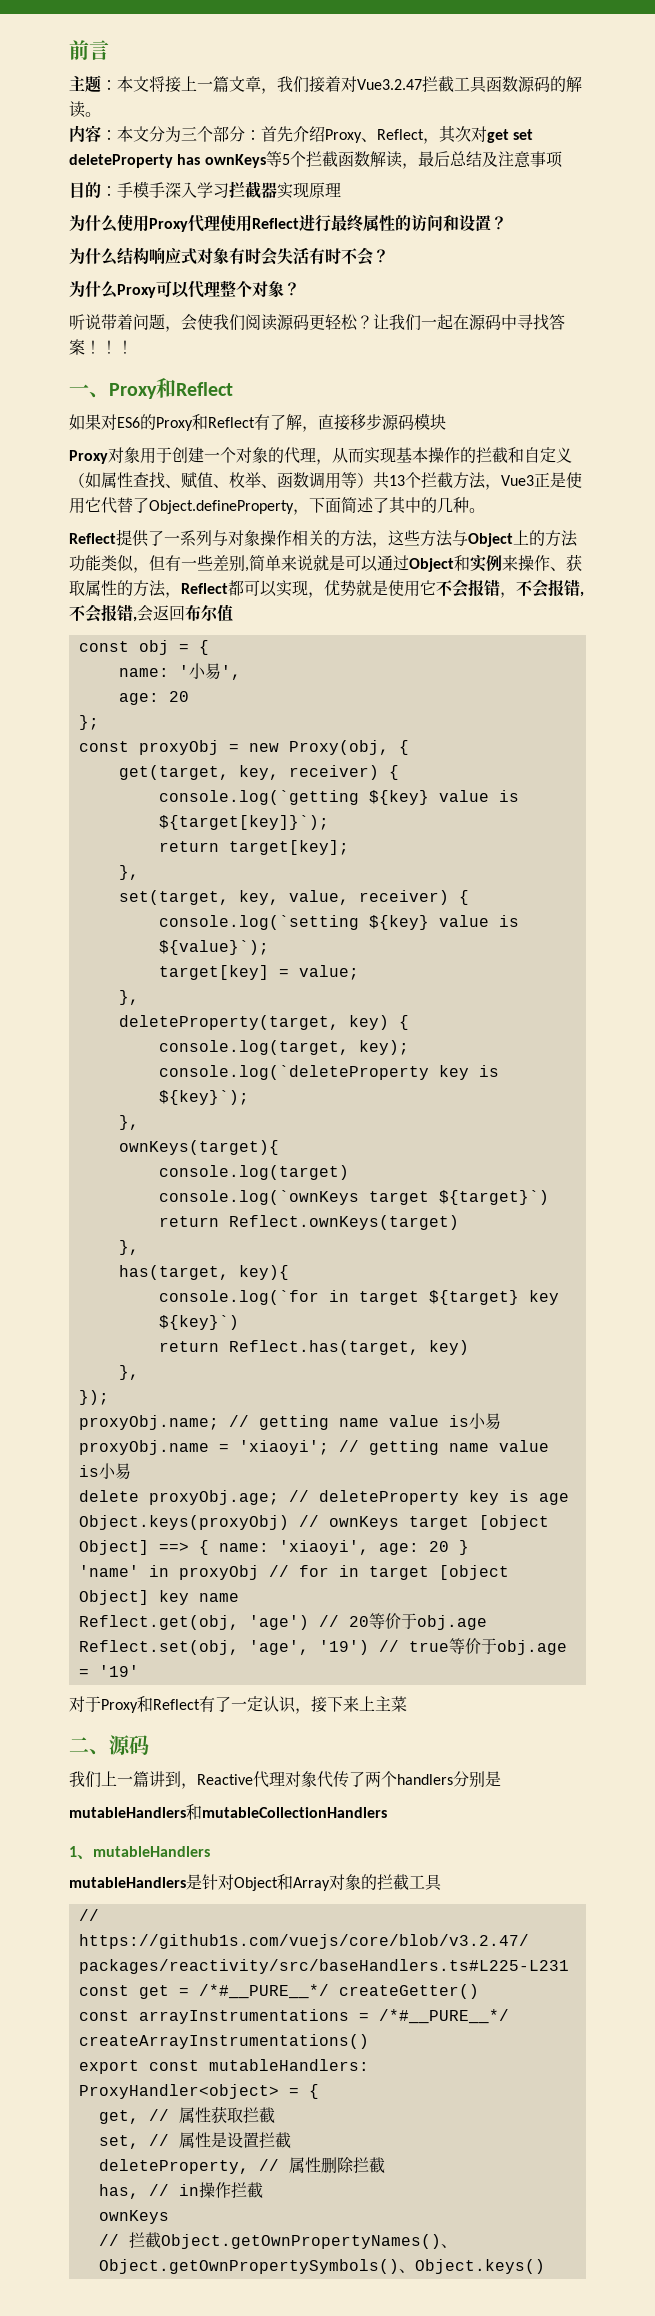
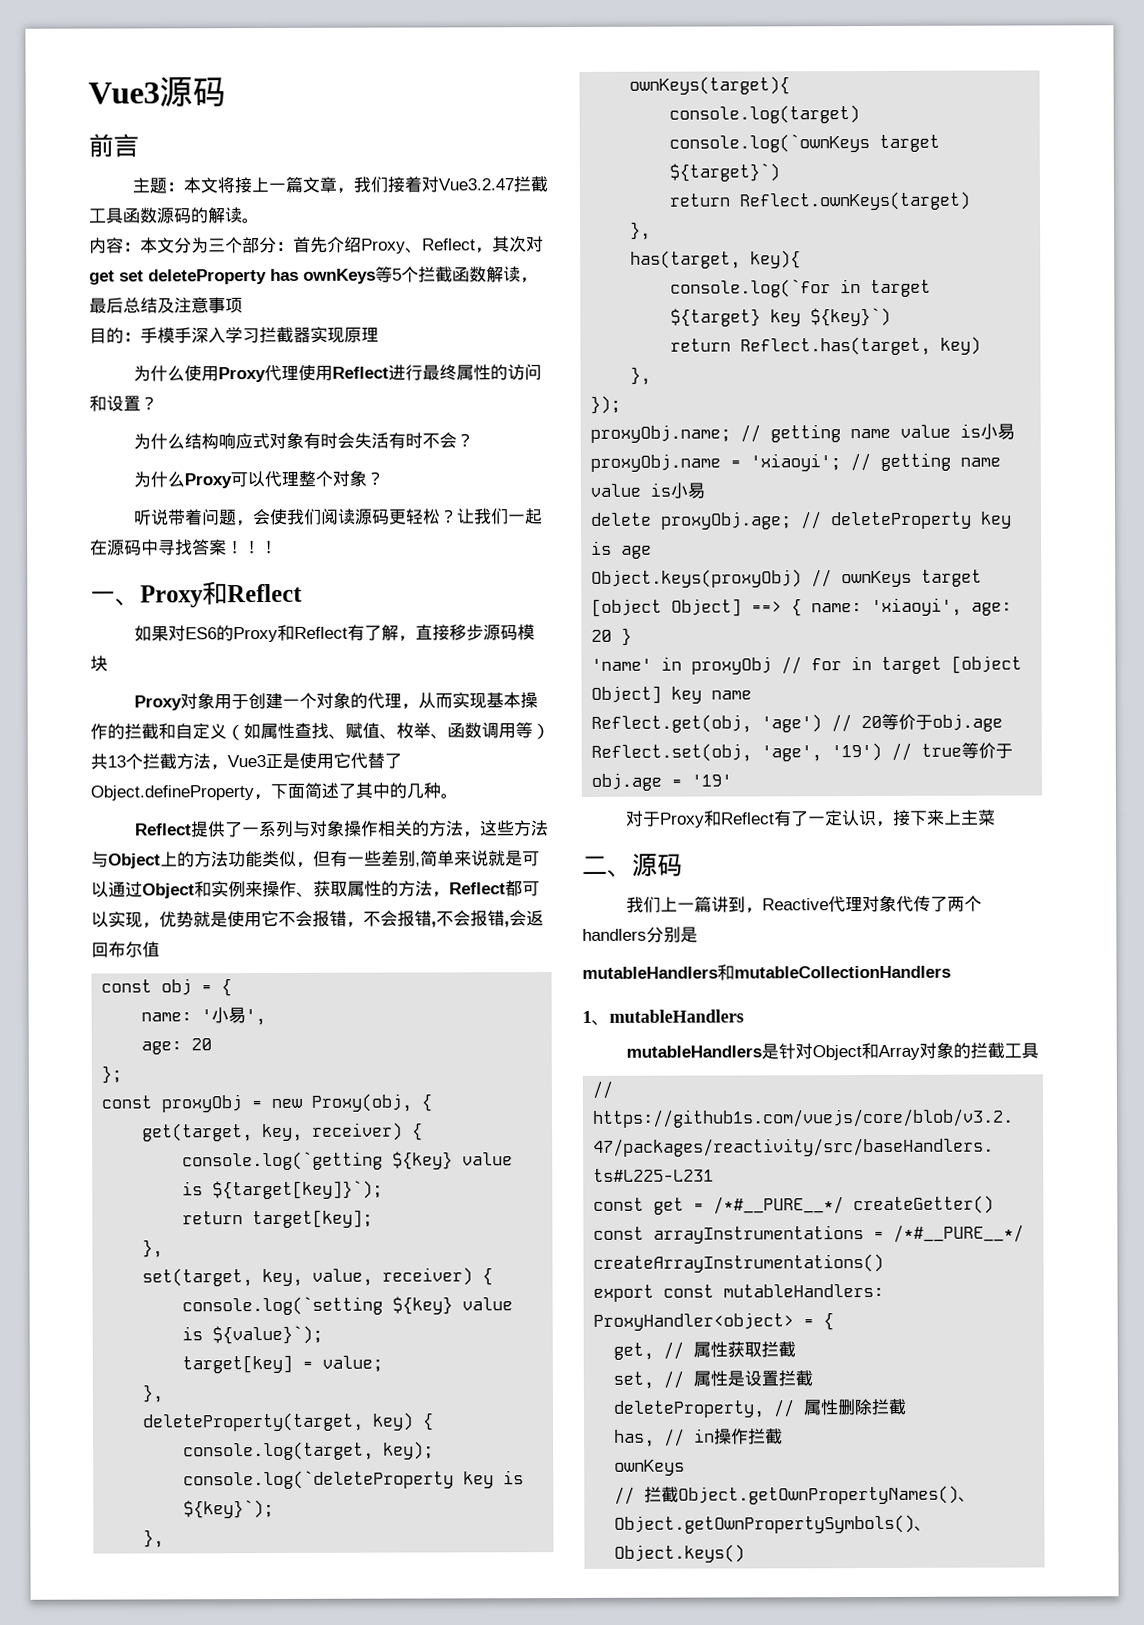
(69, 50) none -> [88,76,226,108] Vue3源码 //

